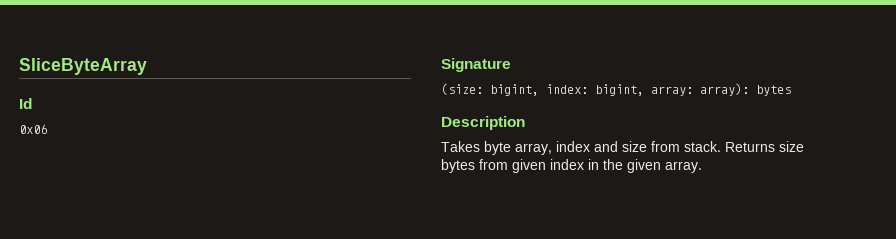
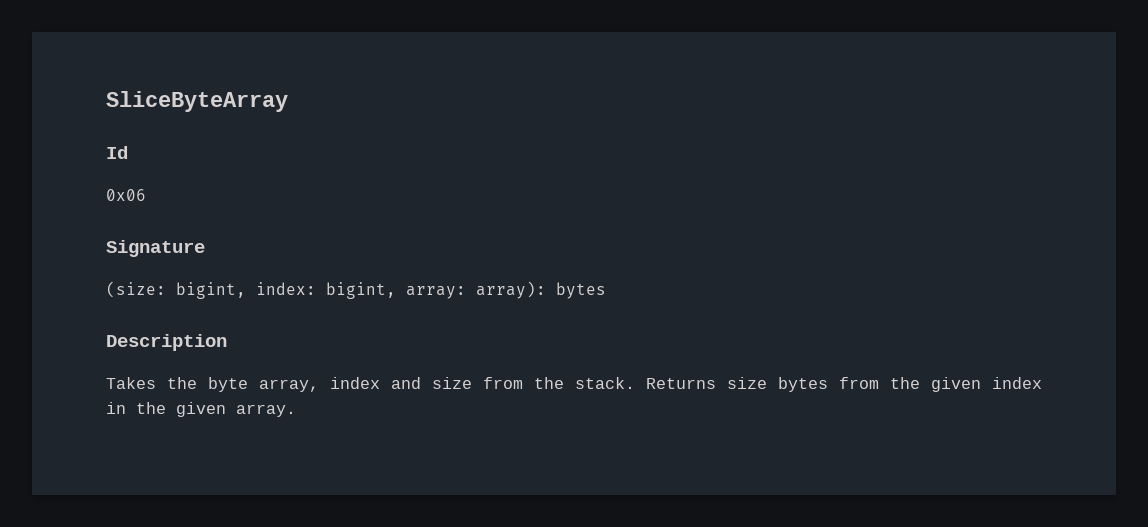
(480, 146) none -> [167,377,197,389] the
(680, 146) none -> [534,377,564,389] the
(508, 164) none -> [890,377,920,389] the

